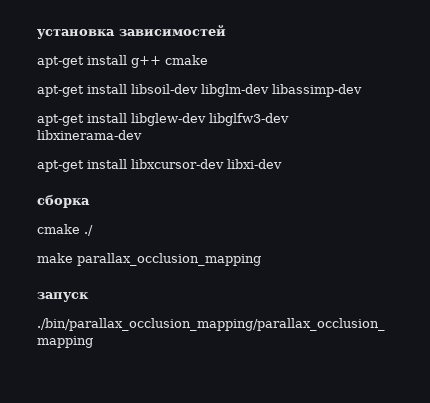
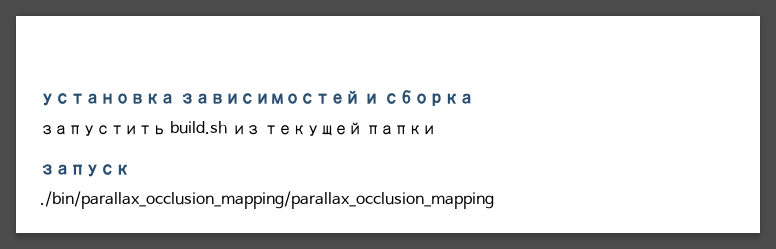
[37,55,208,68] [37,84,362,97] [37,113,289,126] [37,130,142,140] [37,159,282,172] [37,194,90,208] [37,224,93,236] [37,253,261,266] // apt-get install g++ cmake // apt-get install libsoil-dev libglm-dev libassimp-dev // apt-get install libglew-dev libglfw3-dev libxinerama-dev // apt-get install libxcursor-dev libxi-dev // cборка // cmake ./ // make parallax_occlusion_mapping -> [364,90,474,106] [40,121,437,136] и сборка // запустить build.sh из текущей папки

